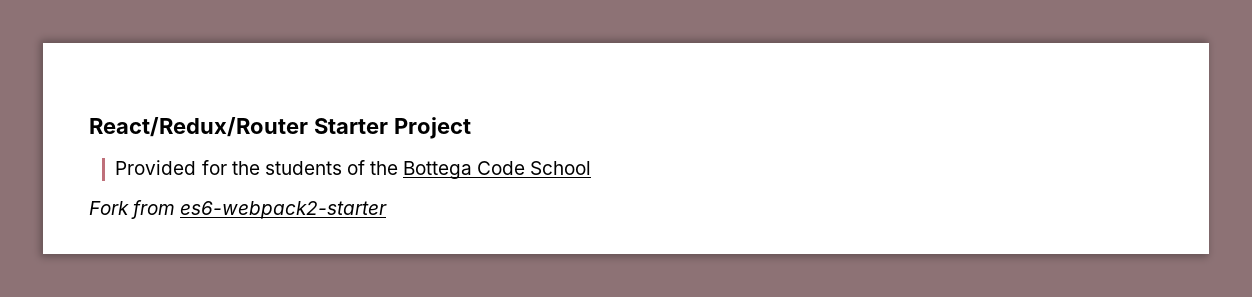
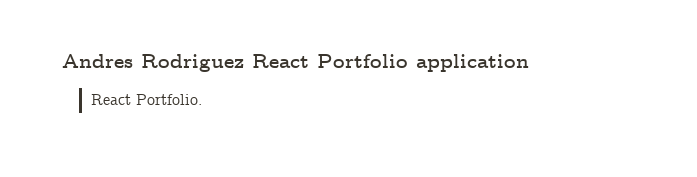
[89,117,471,139] [115,160,592,179] [89,200,388,219] React/Redux/Router Starter Project // Provided for the students of the Bottega Code School // Fork from es6-webpack2-starter -> [62,54,529,72] [90,94,202,105] Andres Rodriguez React Portfolio application // React Portfolio.

